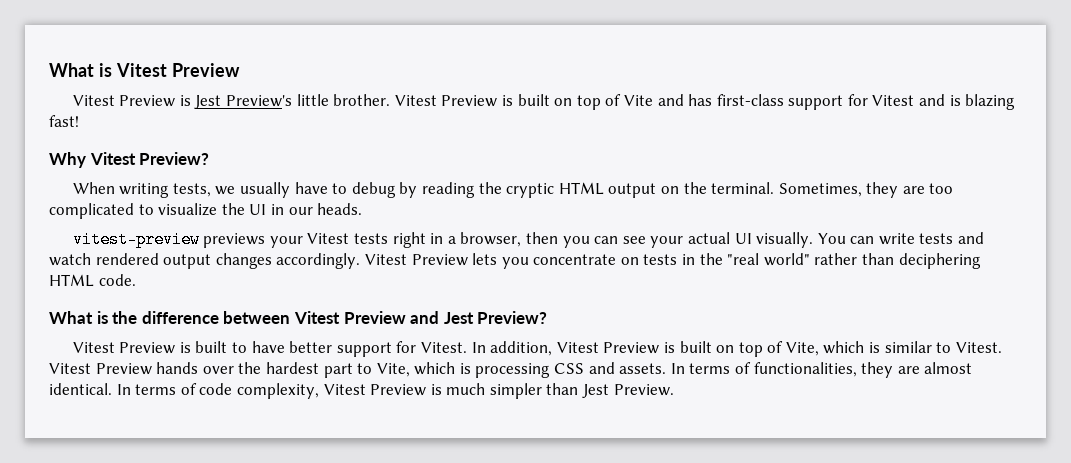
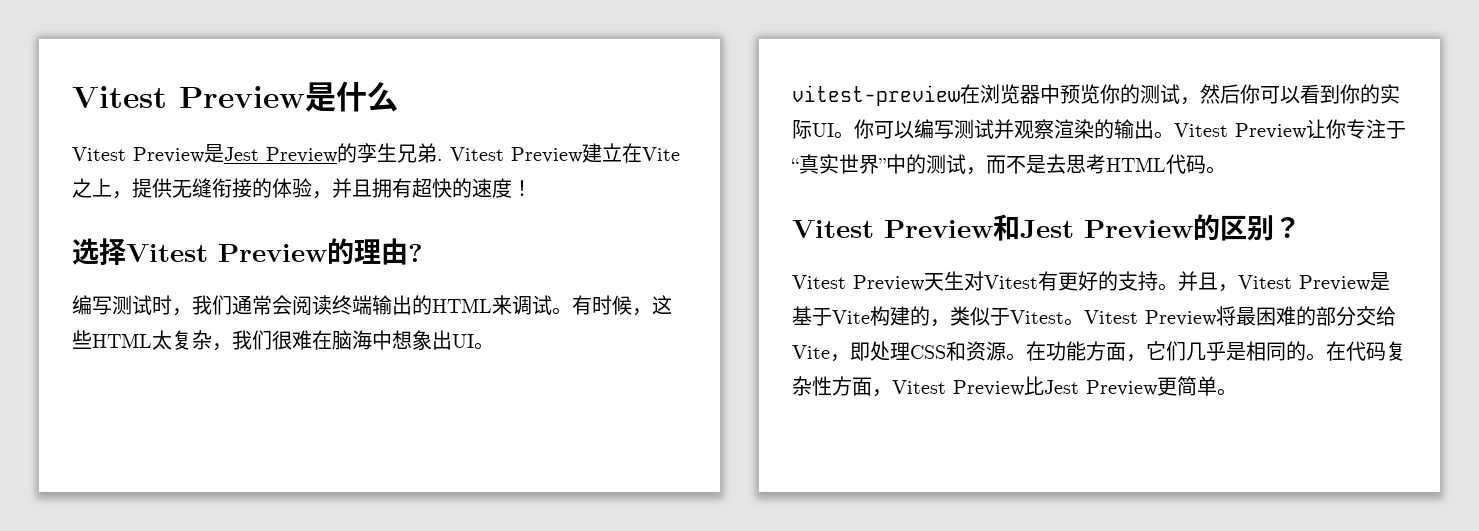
[49,63,240,77] [72,94,1016,110] [49,115,79,127] [49,152,210,168] [72,182,954,198] [49,203,363,219] [72,231,985,248] [49,253,981,269] [49,274,136,287] [49,311,548,324] [72,341,1002,357] [49,362,973,378] [49,383,674,399] What is Vitest Preview // Vitest Preview is Jest Preview's little brother. Vitest Preview is built on top of Vite and has first-class support for Vitest and is blazing fast! // Why Vitest Preview? // When writing tests, we usually have to debug by reading the cryptic HTML output on the terminal. Sometimes, they are too complicated to visualize the UI in our heads. // vitest-preview previews your Vitest tests right in a browser, then you can see your actual UI visually. You can write tests and watch rendered output changes accordingly. Vitest Preview lets you concentrate on tests in the "real world" rather than deciphering HTML code. // What is the difference between Vitest Preview and Jest Preview? // Vitest Preview is built to have better support for Vitest. In addition, Vitest Preview is built on top of Vite, which is similar to Vitest. Vitest Preview hands over the hardest part to Vite, which is processing CSS and assets. In terms of functionalities, they are almost identical. In terms of code complexity, Vitest Preview is much simpler than Jest Preview. -> [72,81,398,112] [72,143,680,163] [72,178,532,199] [72,238,423,265] [72,295,672,316] [72,330,494,351] [792,84,1400,106] [792,119,1406,140] [791,154,1226,175] [792,214,1301,241] [792,271,1390,292] [792,306,1396,327] [792,341,1406,362] [792,376,1237,397] Vitest Preview是什么 // Vitest Preview是Jest Preview的孪生兄弟. Vitest Preview建立在Vite之上，提供无缝衔接的体验，并且拥有超快的速度！ // 选择Vitest Preview的理由? // 编写测试时，我们通常会阅读终端输出的HTML来调试。有时候，这些HTML太复杂，我们很难在脑海中想象出UI。 // vitest-preview在浏览器中预览你的测试，然后你可以看到你的实际UI。你可以编写测试并观察渲染的输出。Vitest Preview让你专注于“真实世界”中的测试，而不是去思考HTML代码。 // Vitest Preview和Jest Preview的区别？ // Vitest Preview天生对Vitest有更好的支持。并且，Vitest Preview是基于Vite构建的，类似于Vitest。Vitest Preview将最困难的部分交给Vite，即处理CSS和资源。在功能方面，它们几乎是相同的。在代码复杂性方面，Vitest Preview比Jest Preview更简单。

